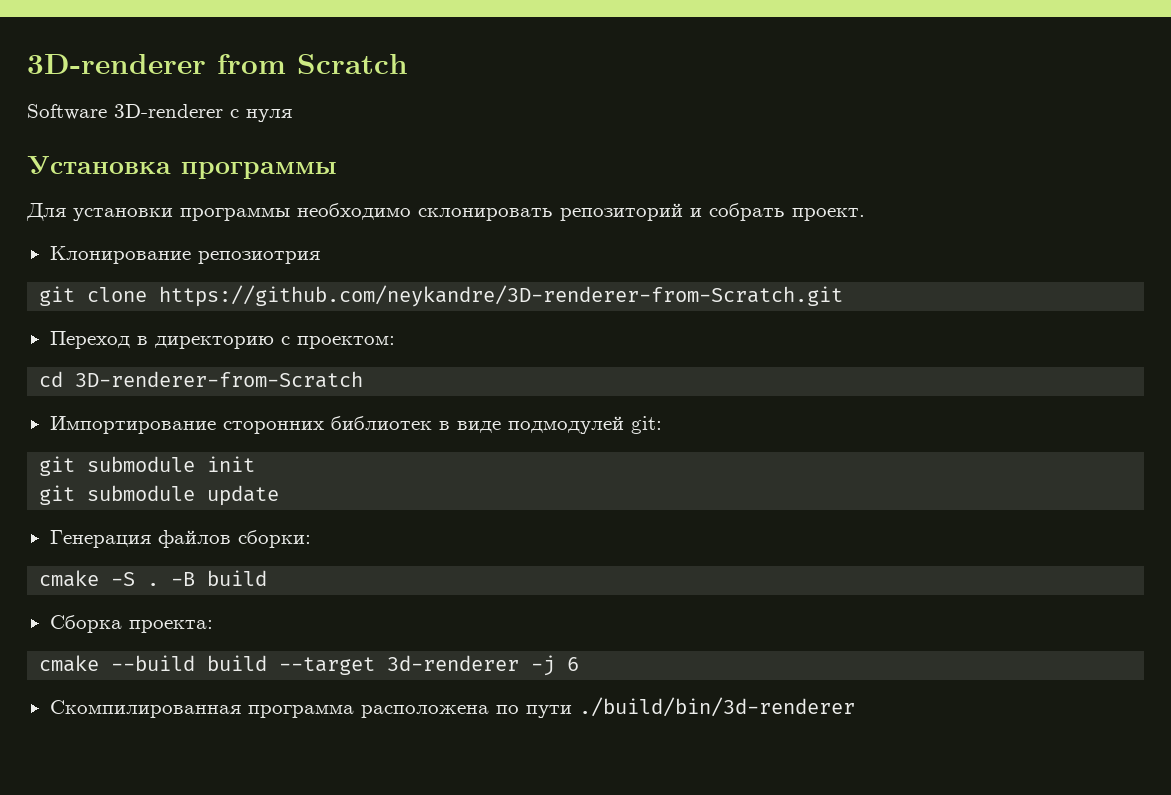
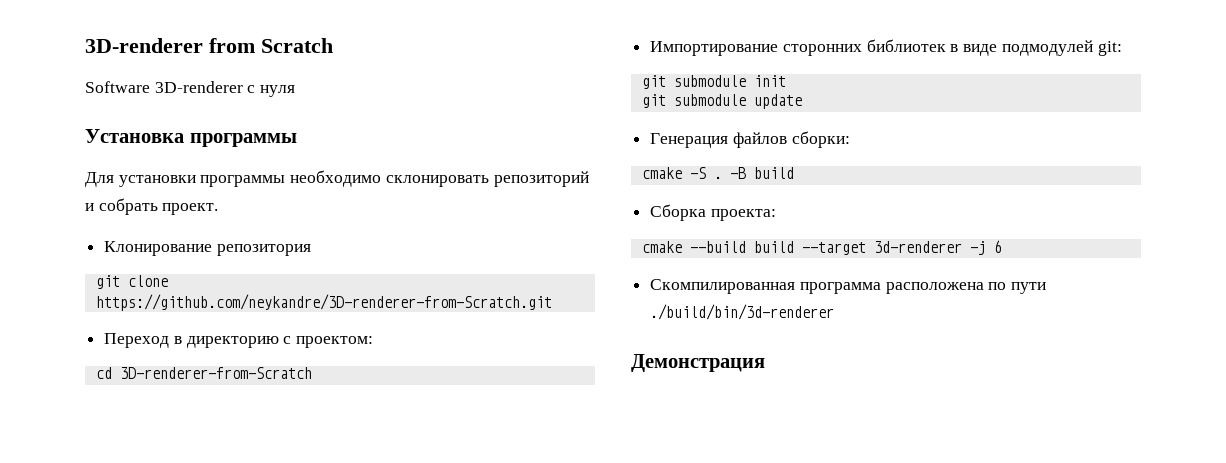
[197,251,320,264] репозиотрия -> [216,244,311,256] репозитория
(855, 707) none -> [631,354,765,372] // Демонстрация

